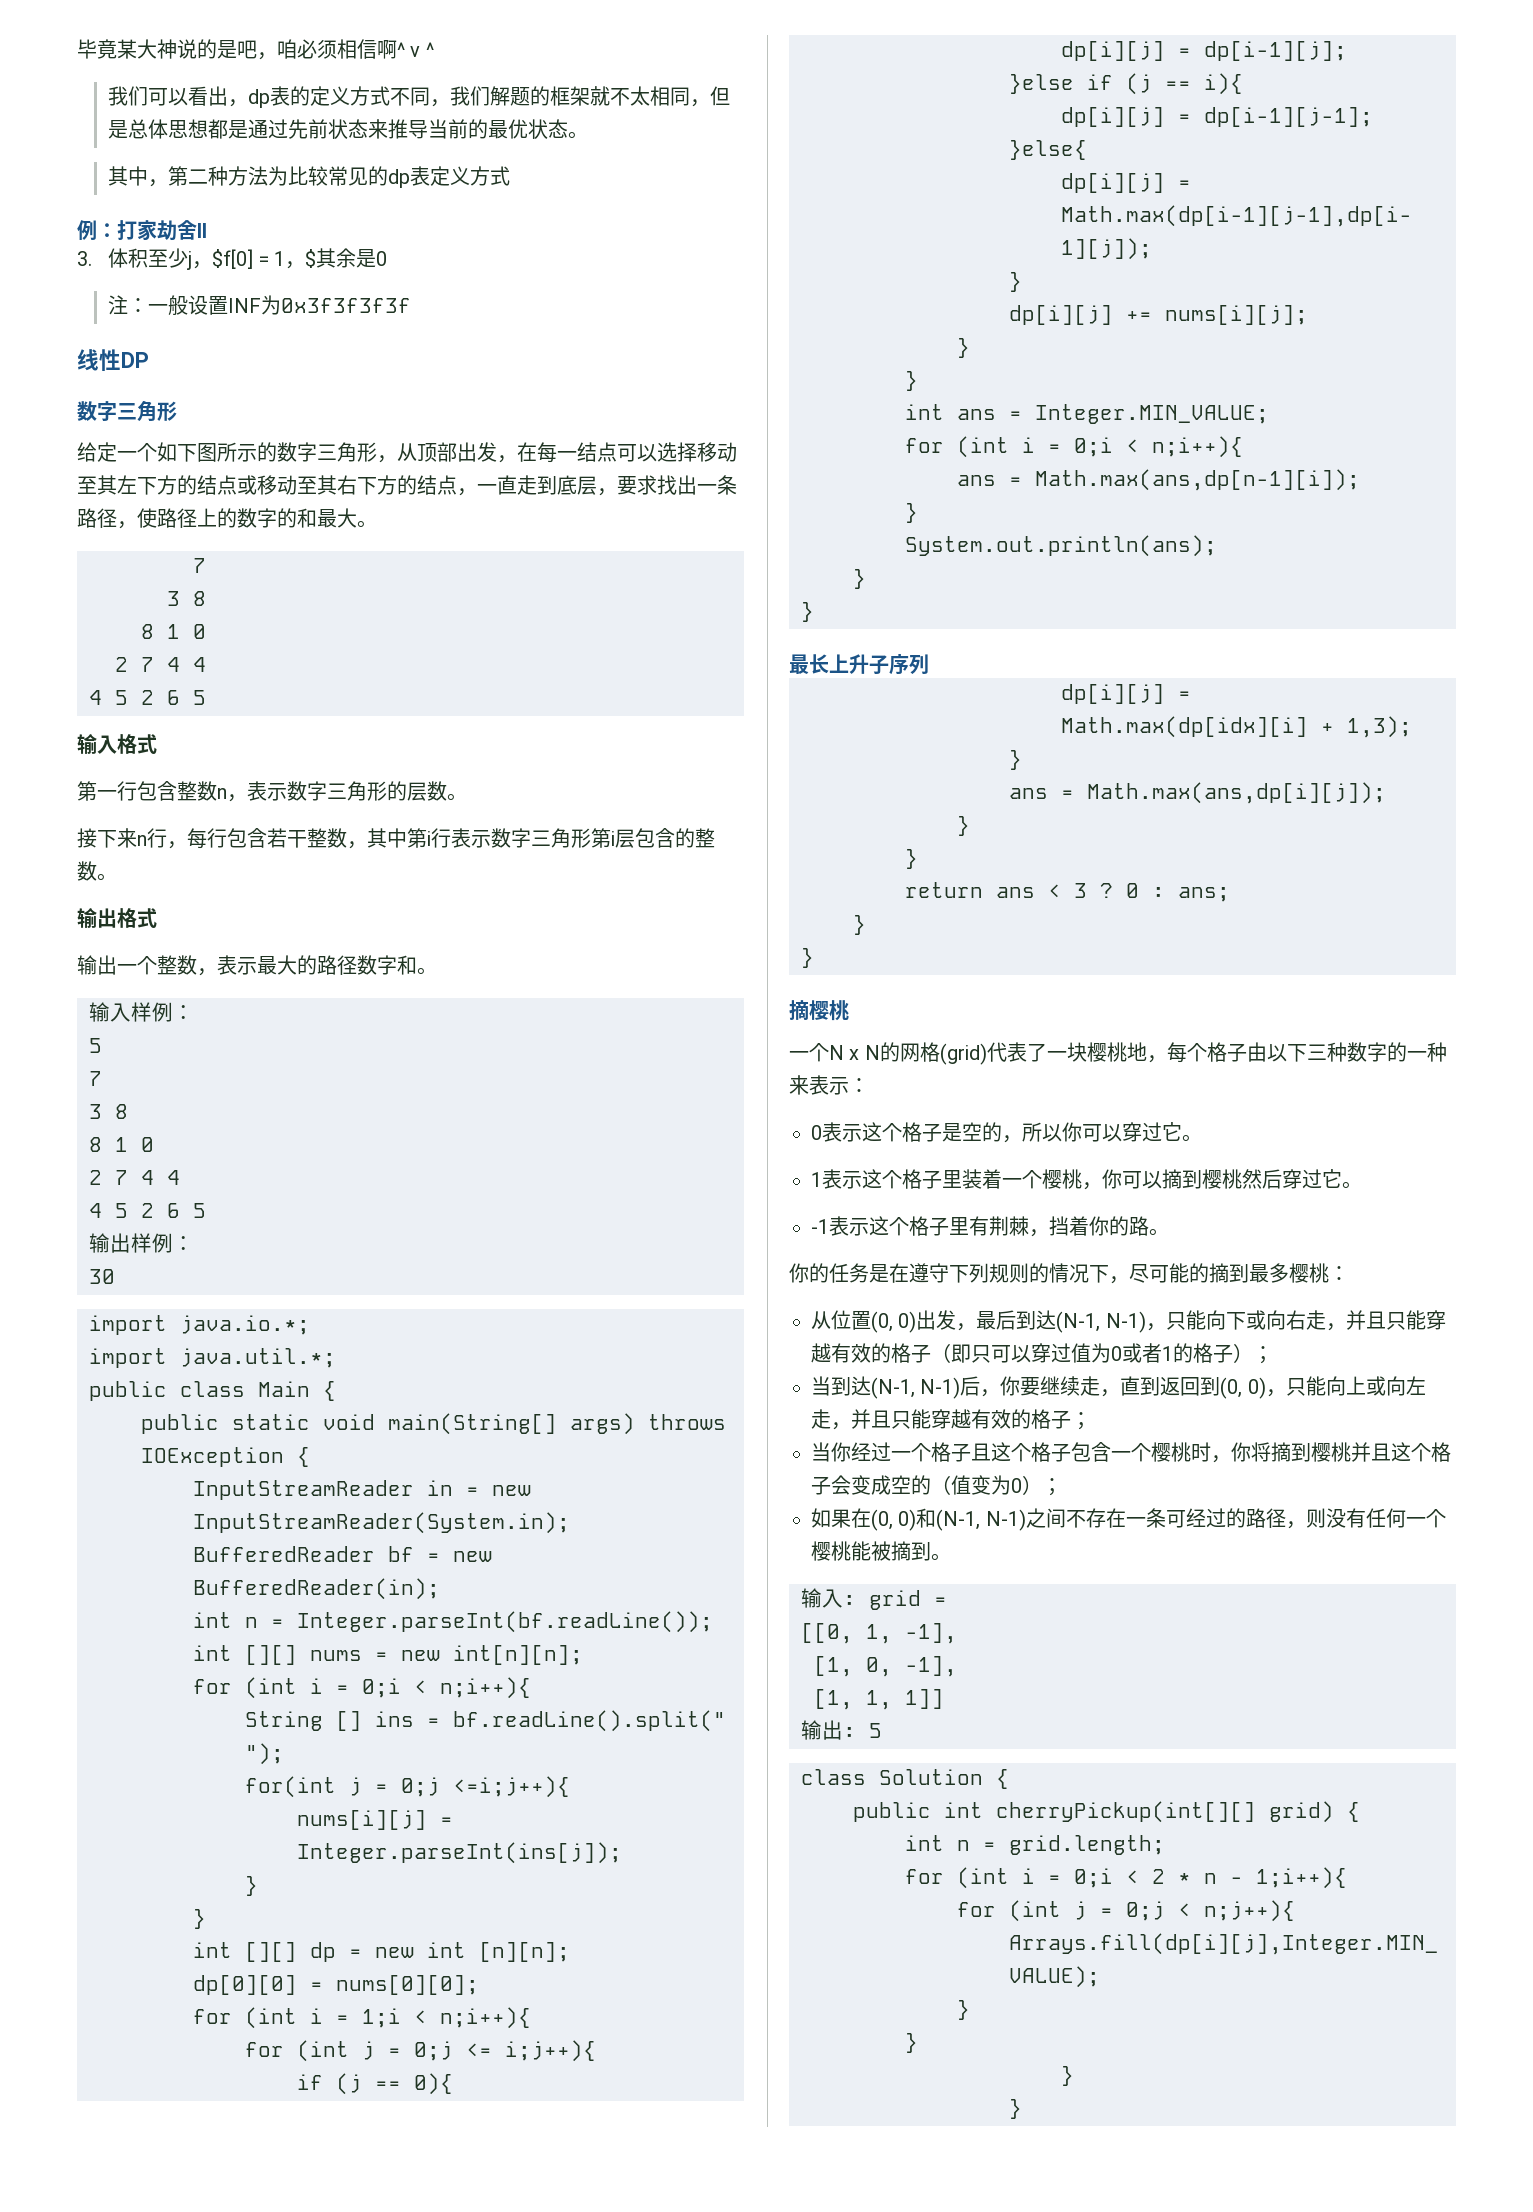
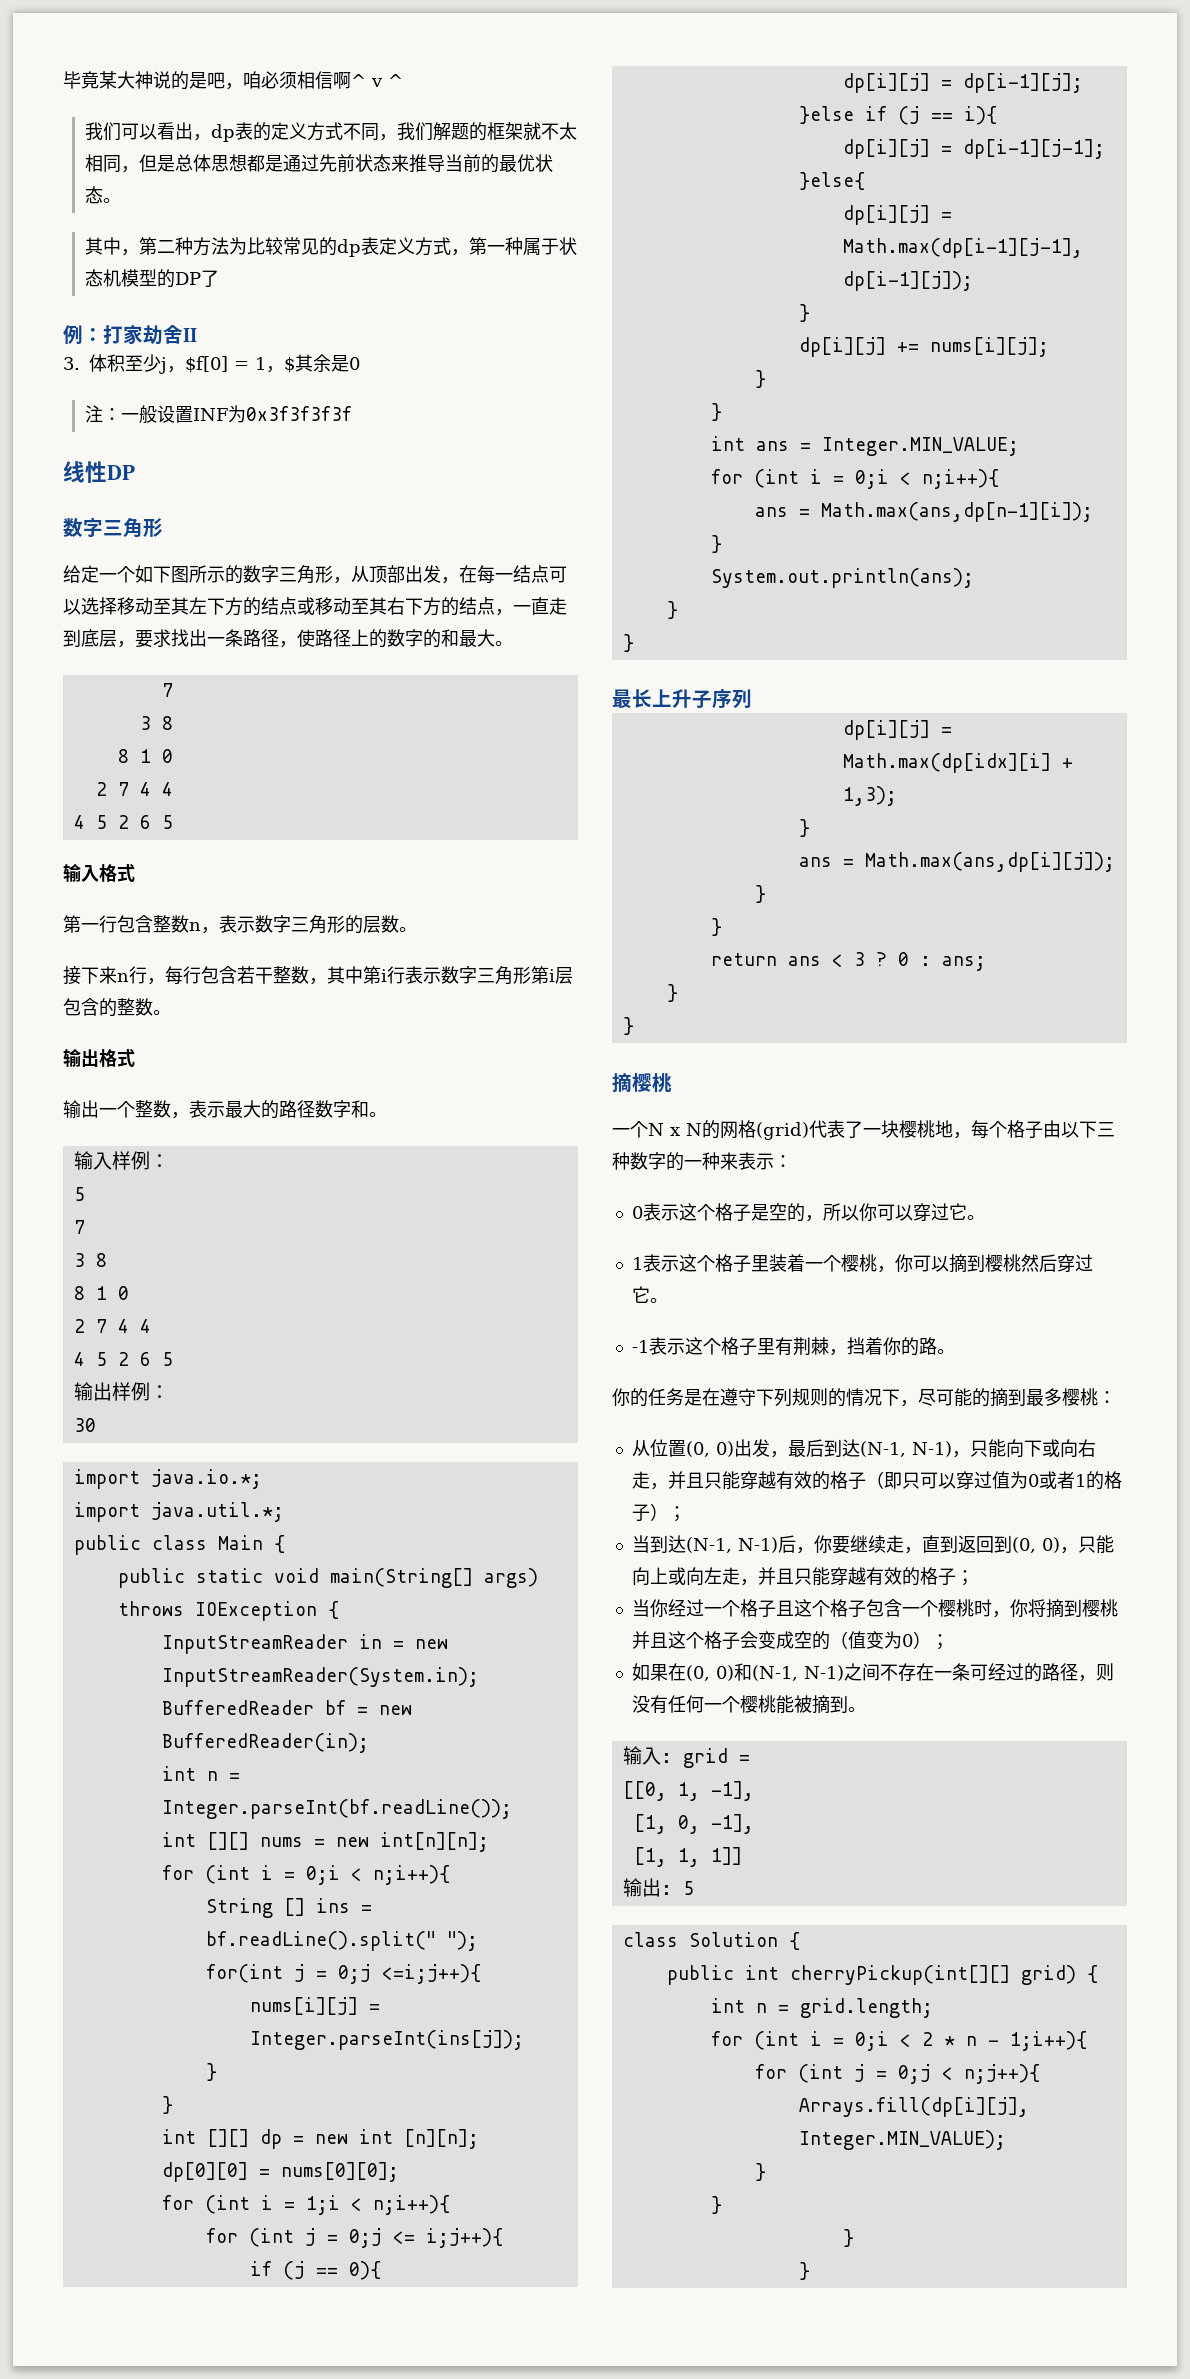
(511, 176) none -> [450,237,577,256] [84,269,219,288] ，第一种属于状态机模型的DP了

